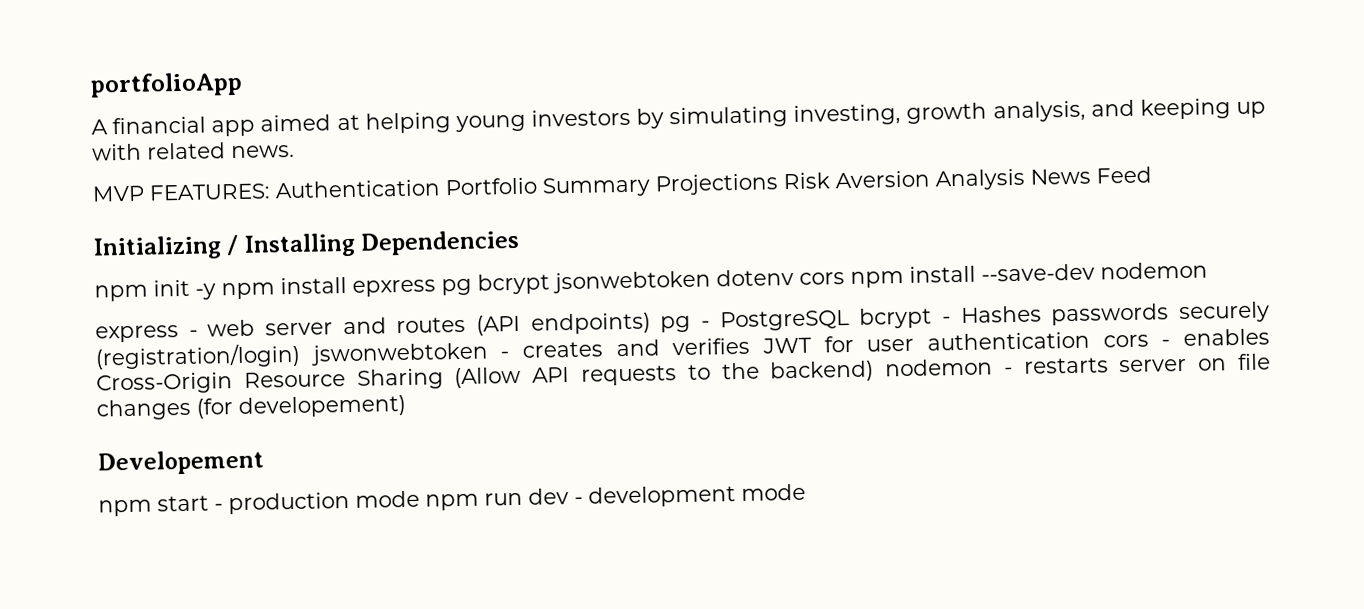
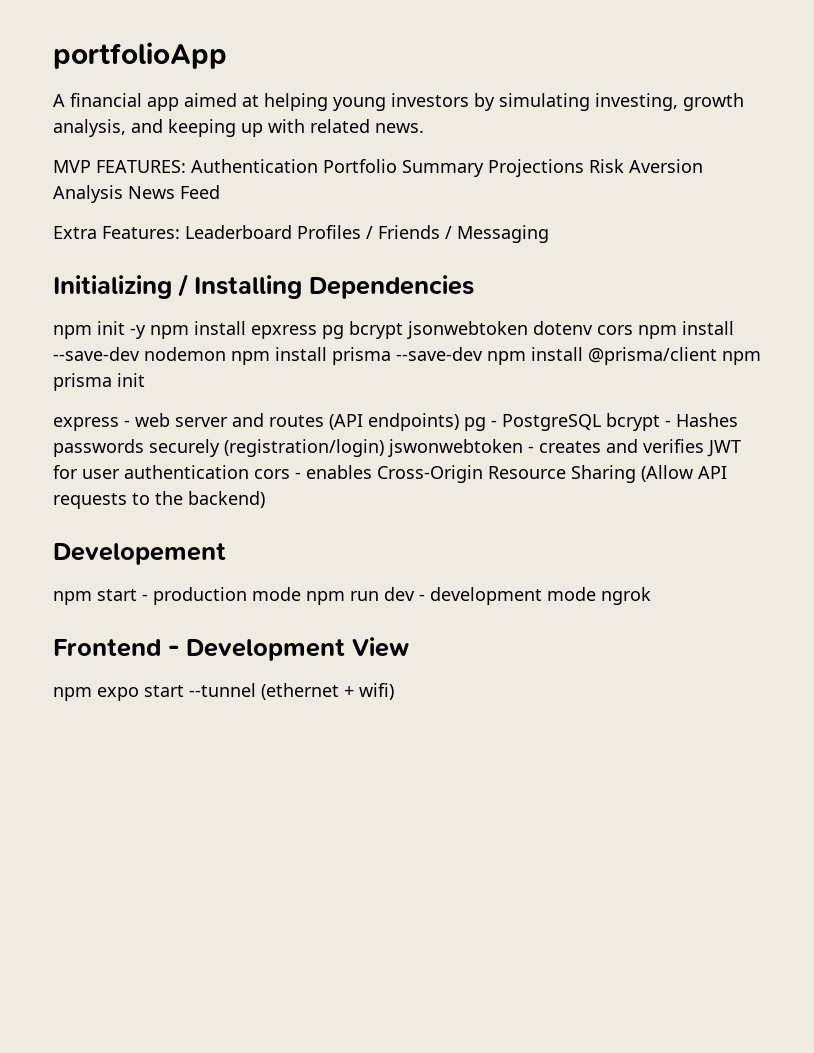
(1152, 175) none -> [53,225,549,243] // Extra Features: Leaderboard Profiles / Friends / Messaging
(1208, 270) none -> [231,347,761,365] [53,373,145,391] npm install prisma --save-dev npm install @prisma/client npm prisma init
[885,353,1271,377] [96,394,406,421] nodemon - restarts server on file changes (for developement) -> (265, 499) none
(806, 492) none -> [601,587,651,605] [53,637,409,661] [53,683,394,701] ngrok // Frontend - Development View // npm expo start --tunnel (ethernet + wifi)

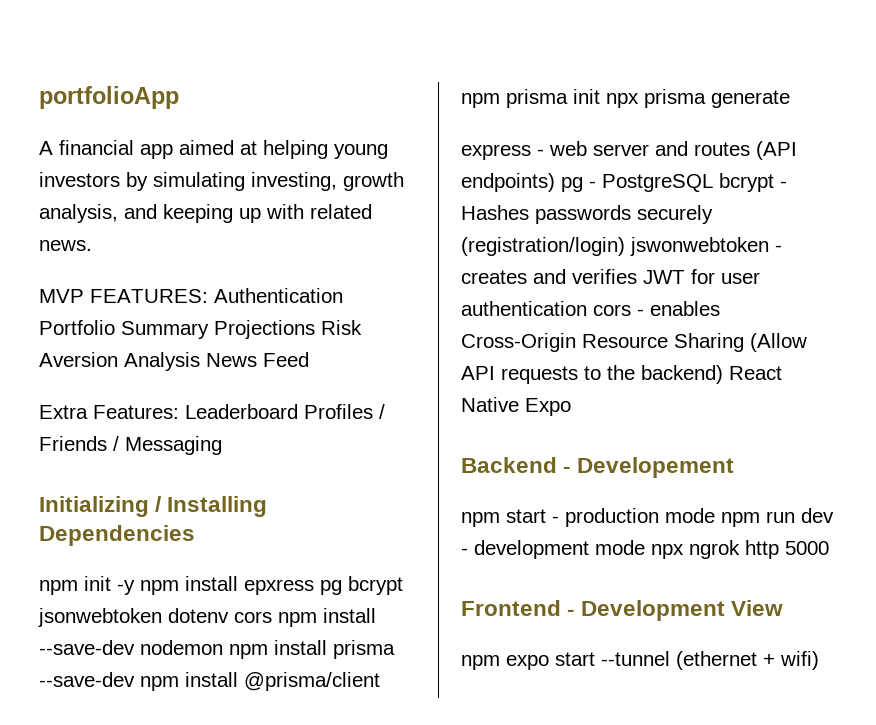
(145, 380) none -> [606,89,790,108] npx prisma generate
(265, 499) // -> [729,366,782,380] [461,397,571,416] [461,457,572,473] React Native Expo // Backend -
(596, 594) none -> [651,544,684,559] npx
(651, 596) none -> [745,540,829,559] http 5000

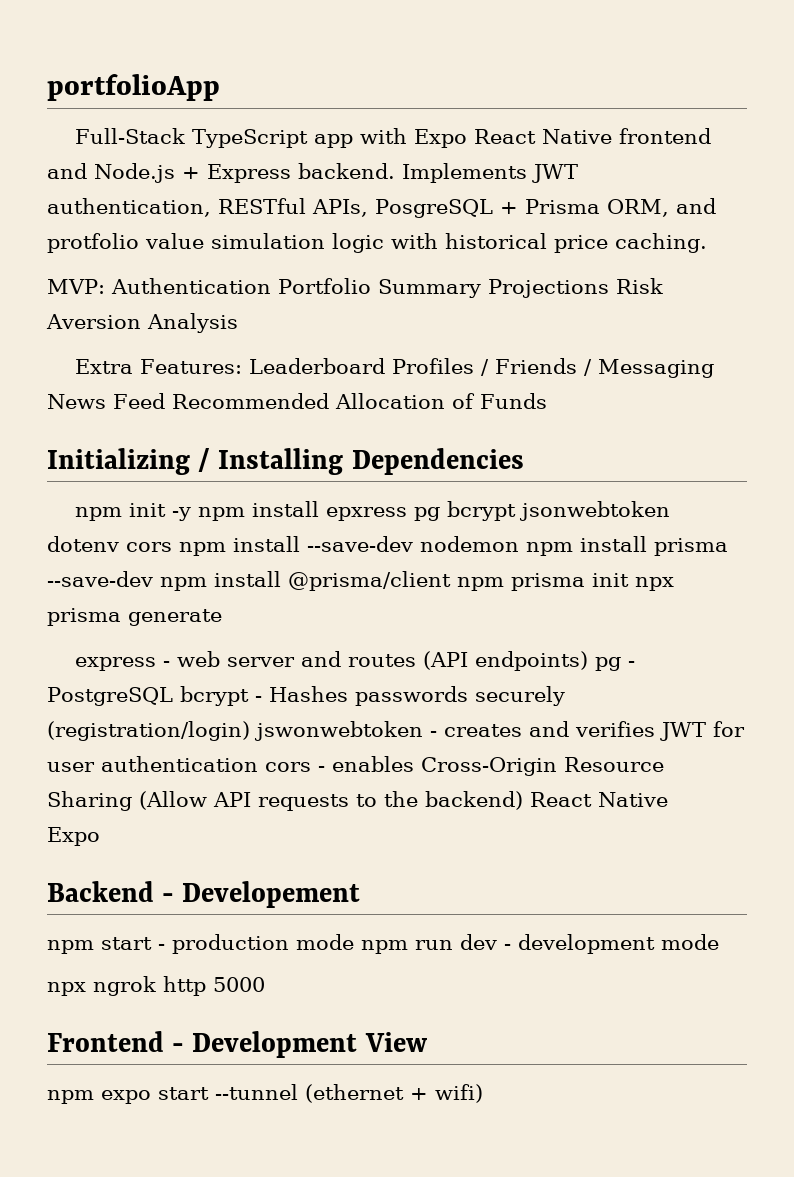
[39,140,388,159] [39,172,404,191] [39,204,372,223] [39,240,92,251] [39,289,208,303] A financial app aimed at helping young investors by simulating investing, growth analysis, and keeping up with related news. // MVP FEATURES: -> [74,128,711,148] [47,163,578,183] [47,198,716,218] [47,233,707,253] [47,279,105,294] Full-Stack TypeScript app with Expo React Native frontend and Node.js + Express backend. Implements JWT authentication, RESTful APIs, PosgreSQL + Prisma ORM, and protfolio value simulation logic with historical price caching. // MVP:
[206,352,309,367] News Feed -> (238, 323) none
(222, 445) none -> [47,393,547,409] News Feed Recommended Allocation of Funds
(519, 404) none -> (668, 799) //
(645, 547) none -> (719, 942) //

